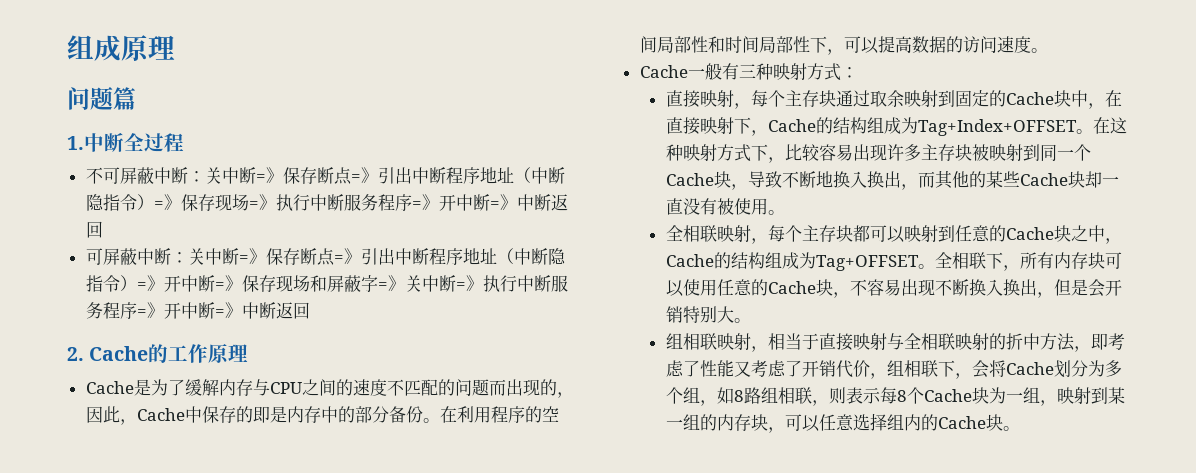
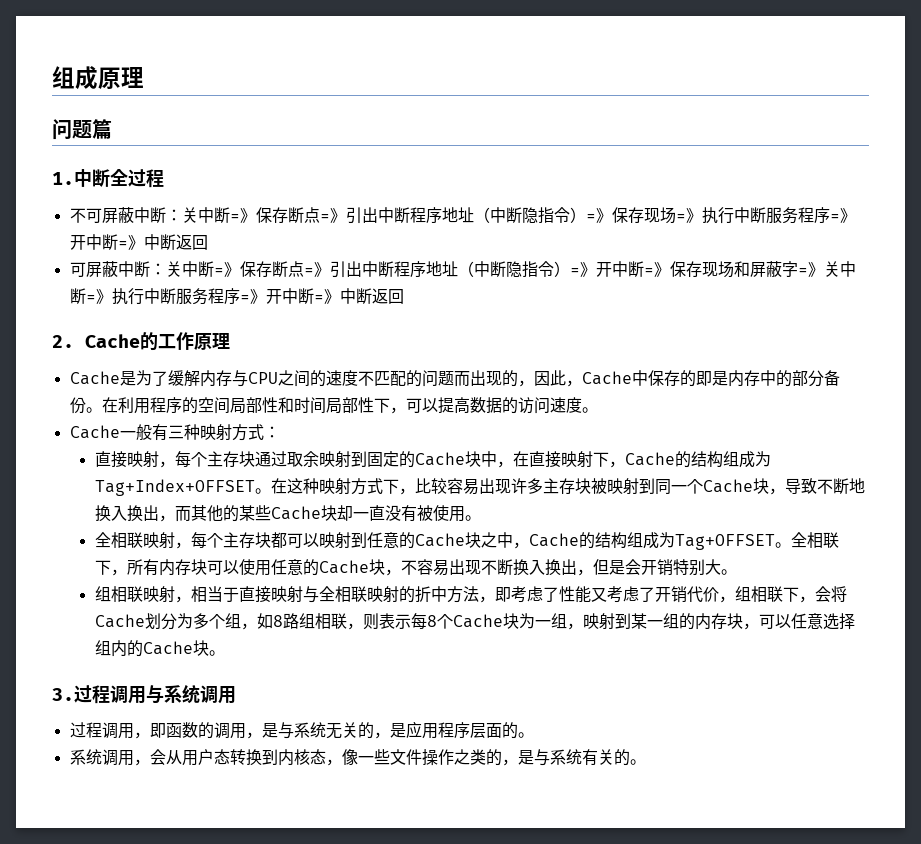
(1020, 428) none -> [52,684,236,704] [69,721,534,739] [69,749,646,766] // 3.过程调用与系统调用 // 过程调用，即函数的调用，是与系统无关的，是应用程序层面的。 // 系统调用，会从用户态转换到内核态，像一些文件操作之类的，是与系统有关的。

